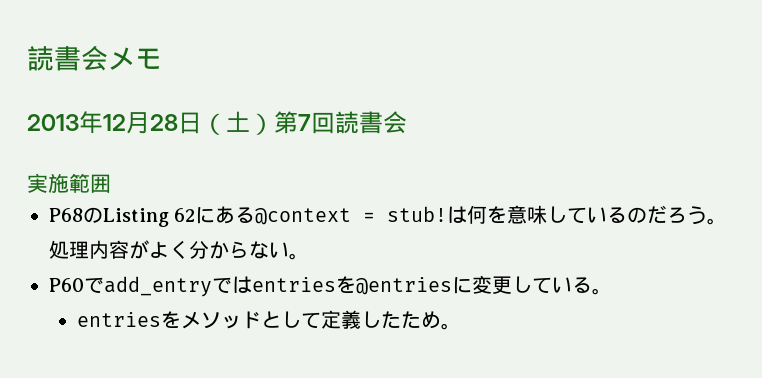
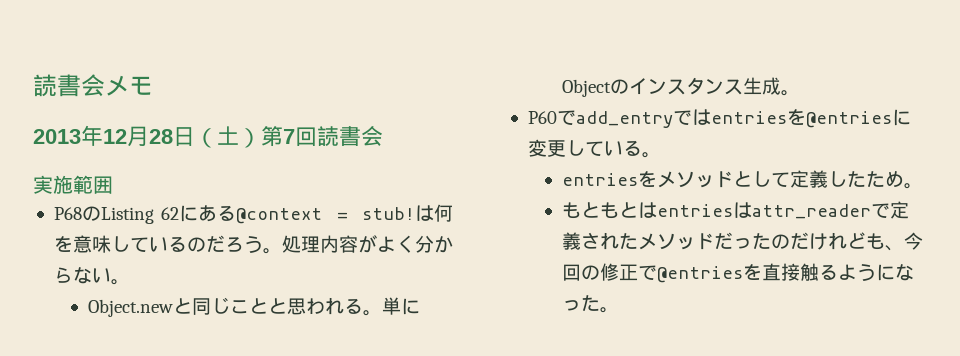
(309, 256) none -> [87,297,420,317] [561,77,800,97] // Object.newと同じことと思われる。単にObjectのインスタンス生成。
(461, 326) none -> [561,201,909,219] [561,232,923,251] [561,263,914,283] [561,295,619,313] // もともとはentriesはattr_readerで定義されたメソッドだったのだけれども、今回の修正で@entriesを直接触るようになった。

